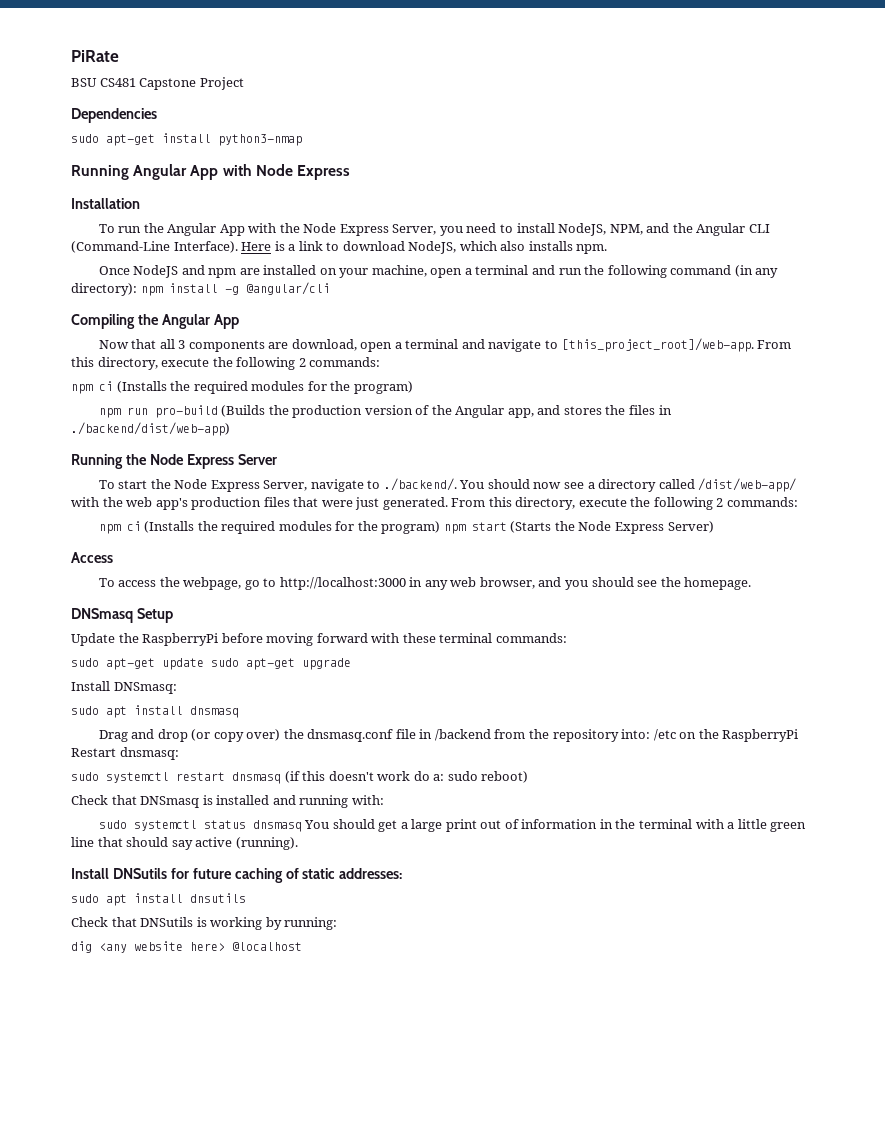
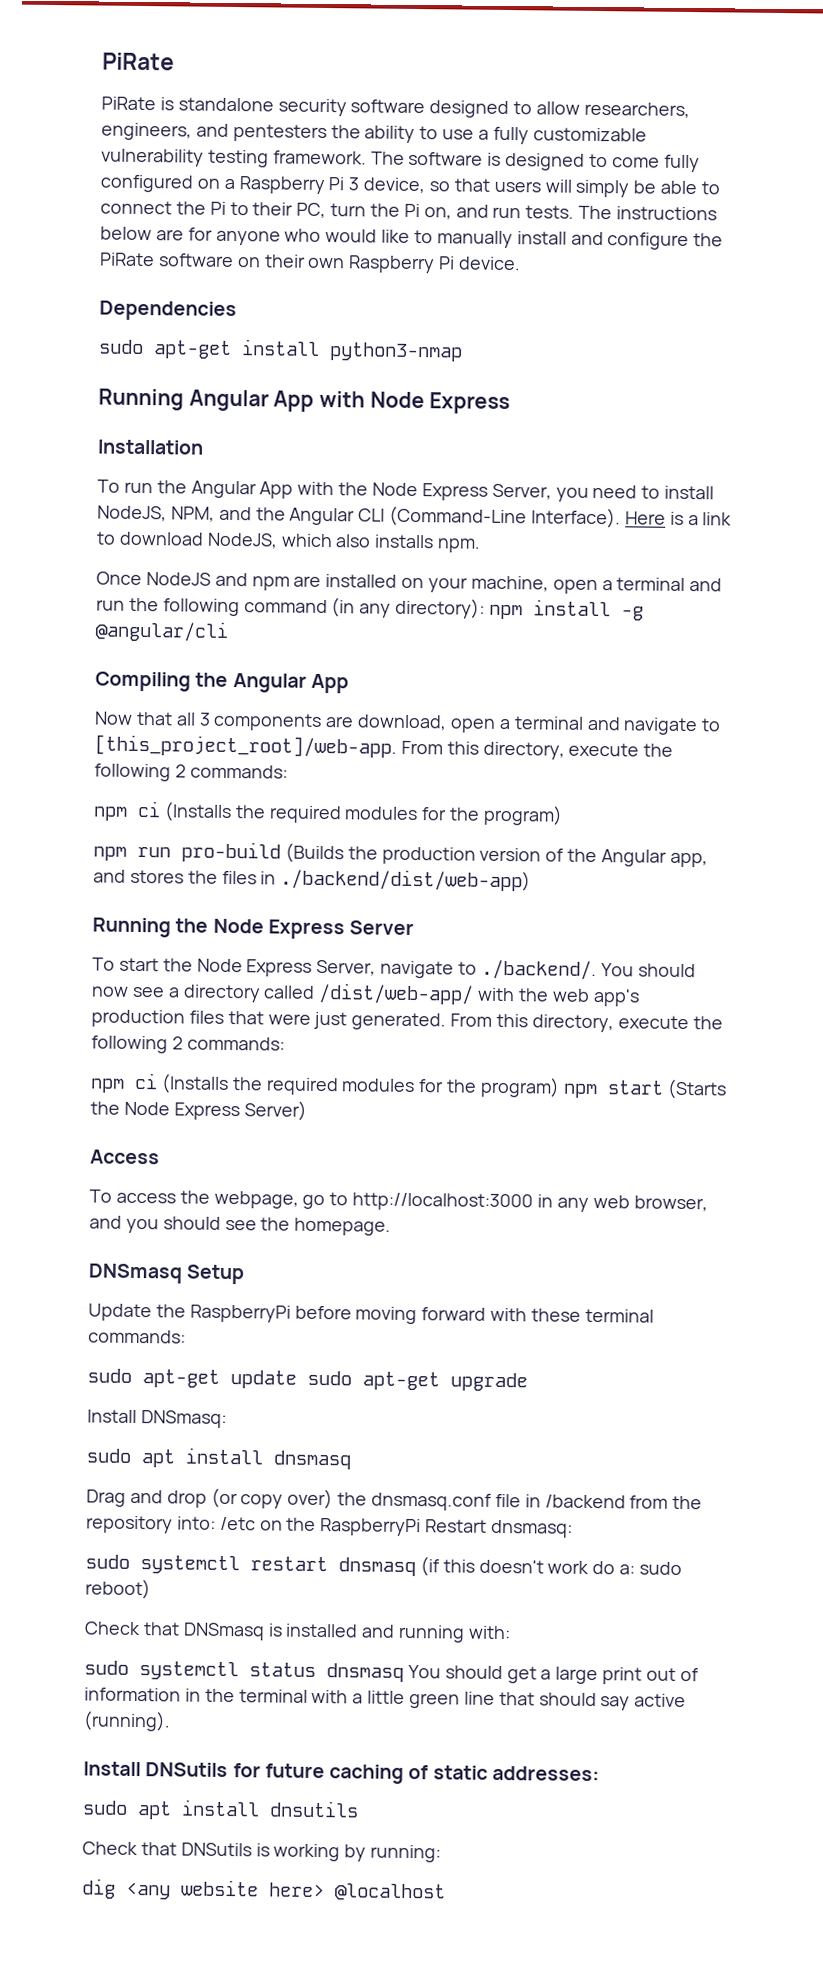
[71,77,244,90] BSU CS481 Capstone Project -> [101,96,690,119] [101,122,647,145] [101,148,700,173] [100,174,721,198] [100,200,718,221] [100,226,724,251] [99,252,522,274] PiRate is standalone security software designed to allow researchers, engineers, and pentesters the ability to use a fully customizable vulnerability testing framework. The software is designed to come fully configured on a Raspberry Pi 3 device, so that users will simply be able to connect the Pi to their PC, turn the Pi on, and run tests. The instructions below are for anyone who would like to manually install and configure the PiRate software on their own Raspberry Pi device.

